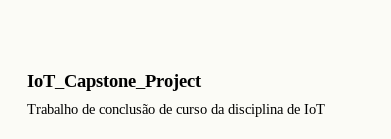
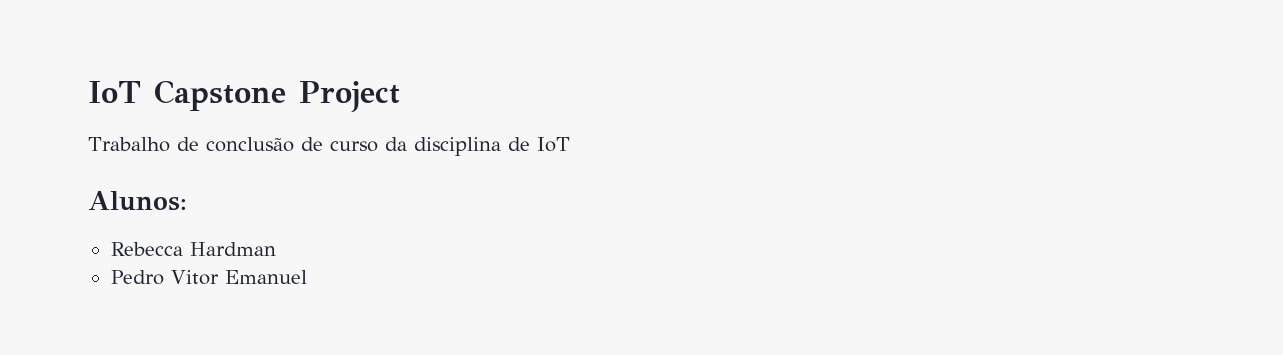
[27,74,202,91] IoT_Capstone_Project -> [88,80,400,112] IoT Capstone Project
(325, 109) none -> [88,191,187,211] [110,242,276,256] [110,270,307,285] // Alunos: // Rebecca Hardman // Pedro Vitor Emanuel

